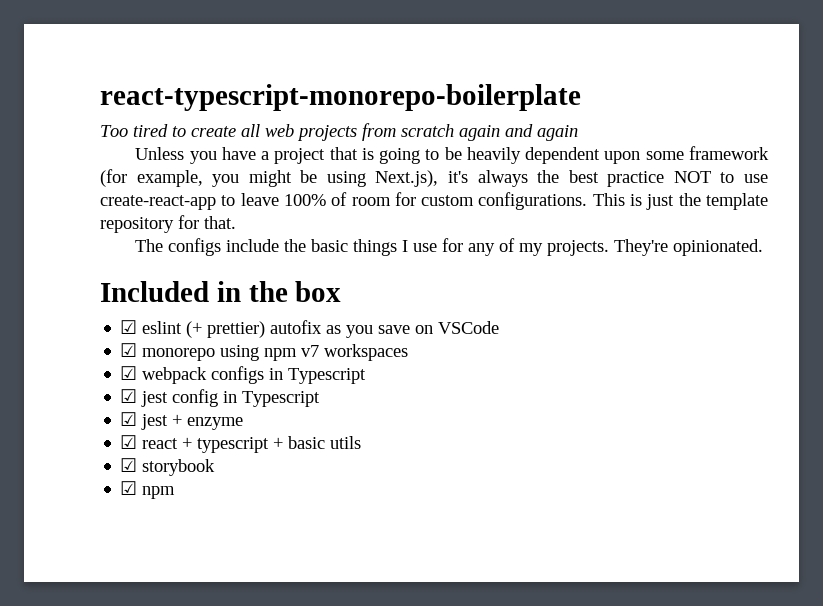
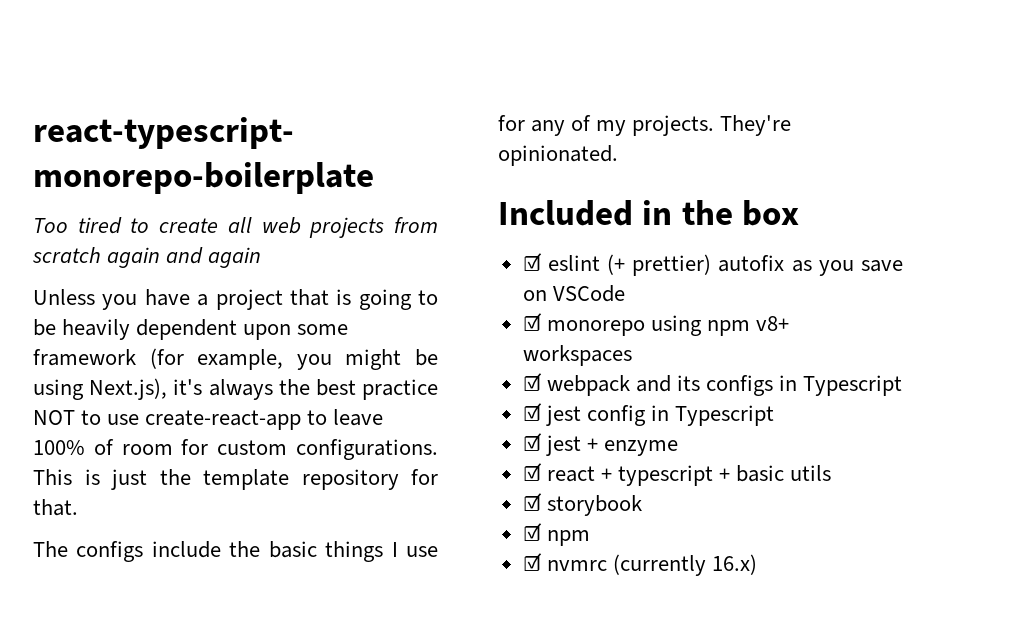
[301,345,320,357] v7 -> [756,316,790,331] v8+
(208, 375) none -> [635,375,700,392] and its
(176, 492) none -> [522,553,757,576] // ☑ nvmrc (currently 16.x)

